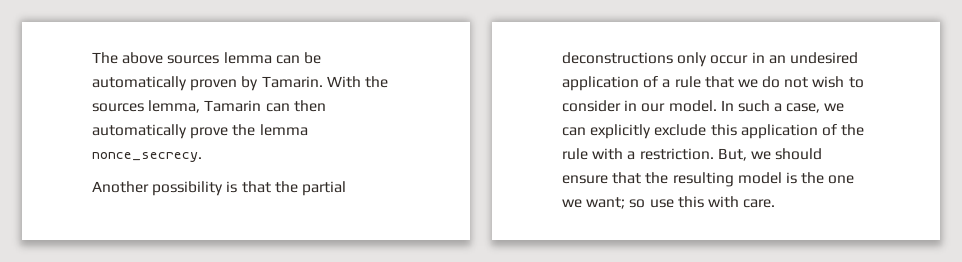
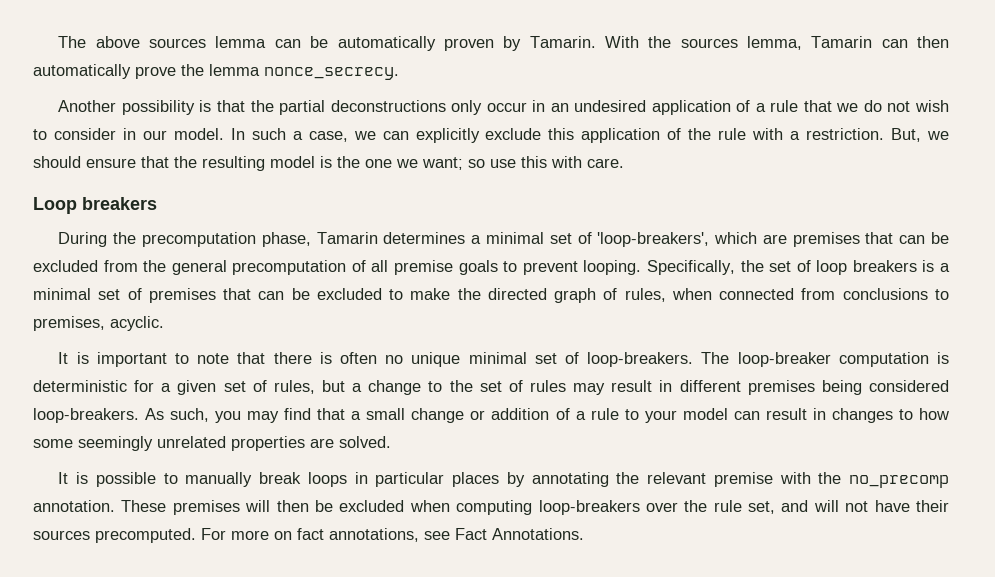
(776, 203) none -> [33,197,157,214] [58,232,950,247] [33,260,950,275] [33,288,950,303] [33,316,164,331] [58,352,950,367] [33,380,949,395] [33,408,950,423] [33,436,391,451] [58,472,949,488] [33,500,950,515] [33,528,584,543] // Loop breakers // During the precomputation phase, Tamarin determines a minimal set of 'loop-breakers', which are premises that can be excluded from the general precomputation of all premise goals to prevent looping. Specifically, the set of loop breakers is a minimal set of premises that can be excluded to make the directed graph of rules, when connected from conclusions to premises, acyclic. // It is important to note that there is often no unique minimal set of loop-breakers. The loop-breaker computation is deterministic for a given set of rules, but a change to the set of rules may result in different premises being considered loop-breakers. As such, you may find that a small change or addition of a rule to your model can result in changes to how some seemingly unrelated properties are solved. // It is possible to manually break loops in particular places by annotating the relevant premise with the no_precomp annotation. These premises will then be excluded when computing loop-breakers over the rule set, and will not have their sources precomputed. For more on fact annotations, see Fact Annotations.

